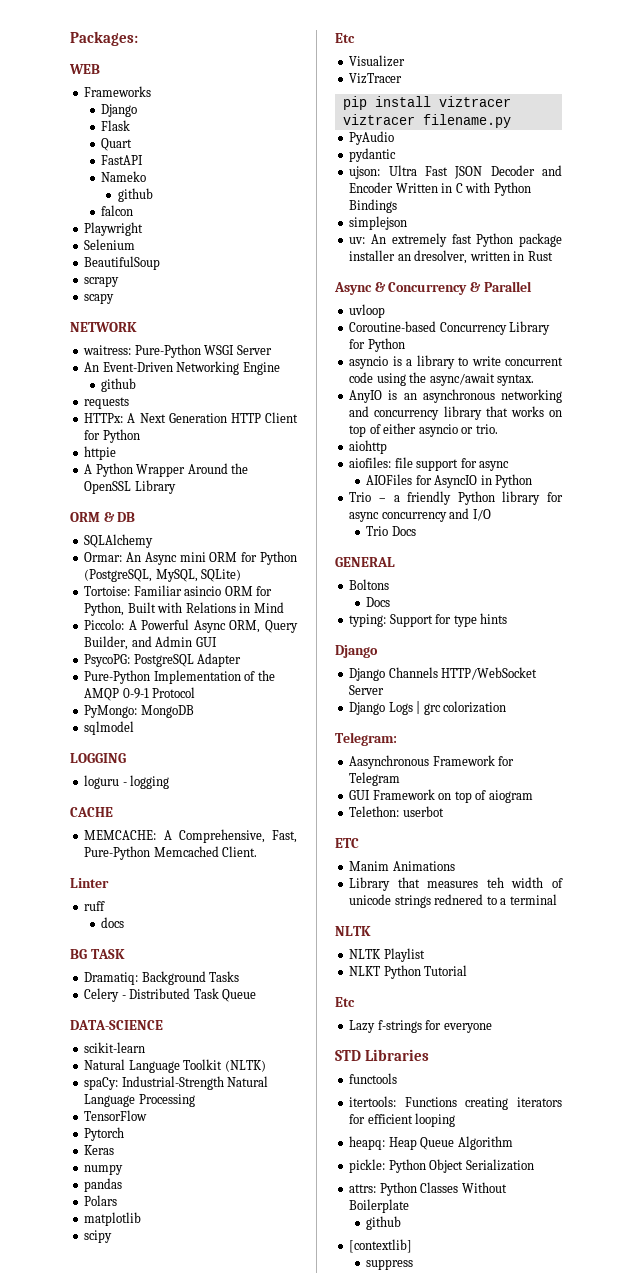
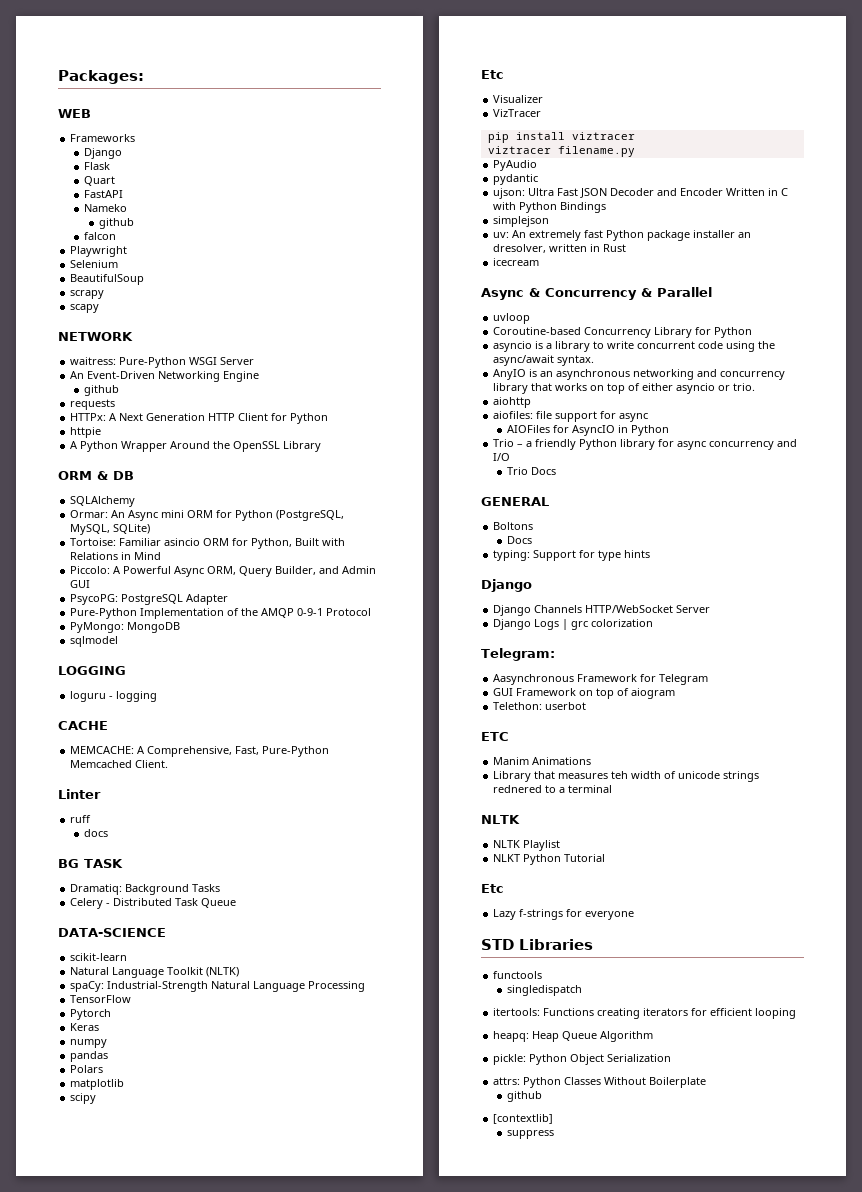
(553, 256) none -> [493,258,540,266] // icecream
(398, 1078) none -> [507,985,583,996] // singledispatch

